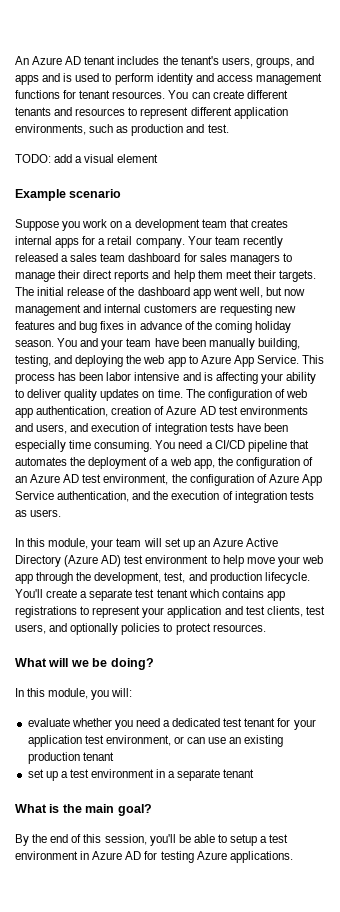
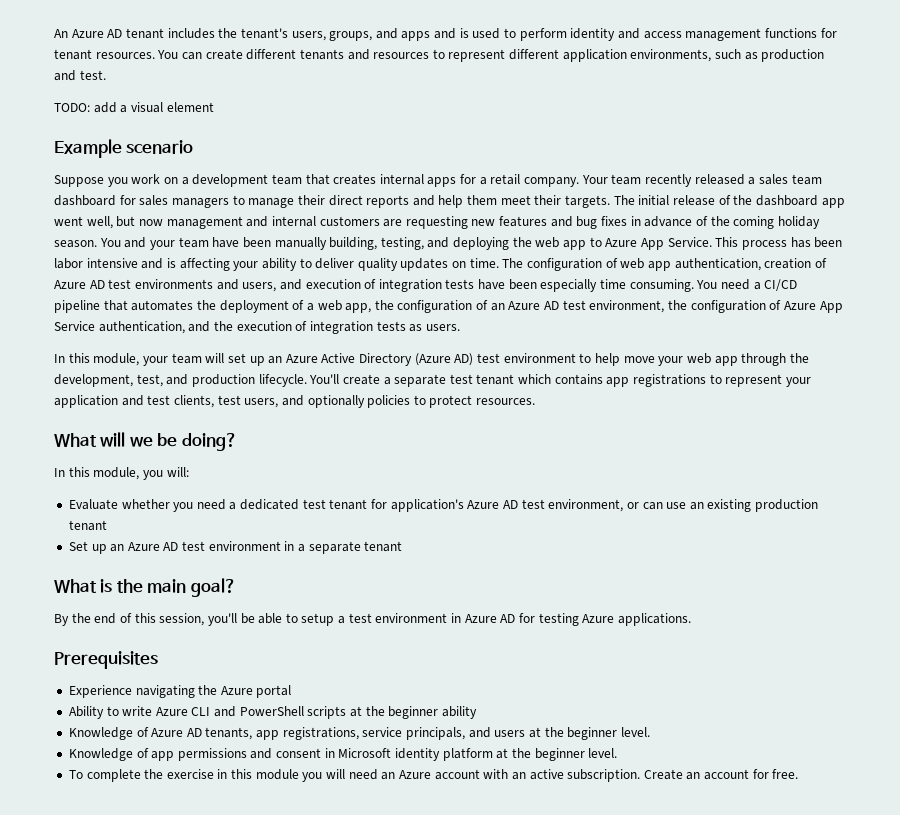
[27,718,70,727] evaluate -> [68,499,118,510] Evaluate
[293,719,316,730] [27,735,82,747] your application -> [390,499,518,512] application's Azure AD
[27,769,68,781] set up a -> [68,541,179,554] Set up an Azure AD
(293, 857) none -> [54,651,158,669] [68,685,292,698] [68,706,477,719] [68,727,650,740] [68,748,618,761] [68,769,799,782] // Prerequisites // Experience navigating the Azure portal // Ability to write Azure CLI and PowerShell scripts at the beginner ability // Knowledge of Azure AD tenants, app registrations, service principals, and users at the beginner level. // Knowledge of app permissions and consent in Microsoft identity platform at the beginner level. // To complete the exercise in this module you will need an Azure account with an active subscription. Create an account for free.

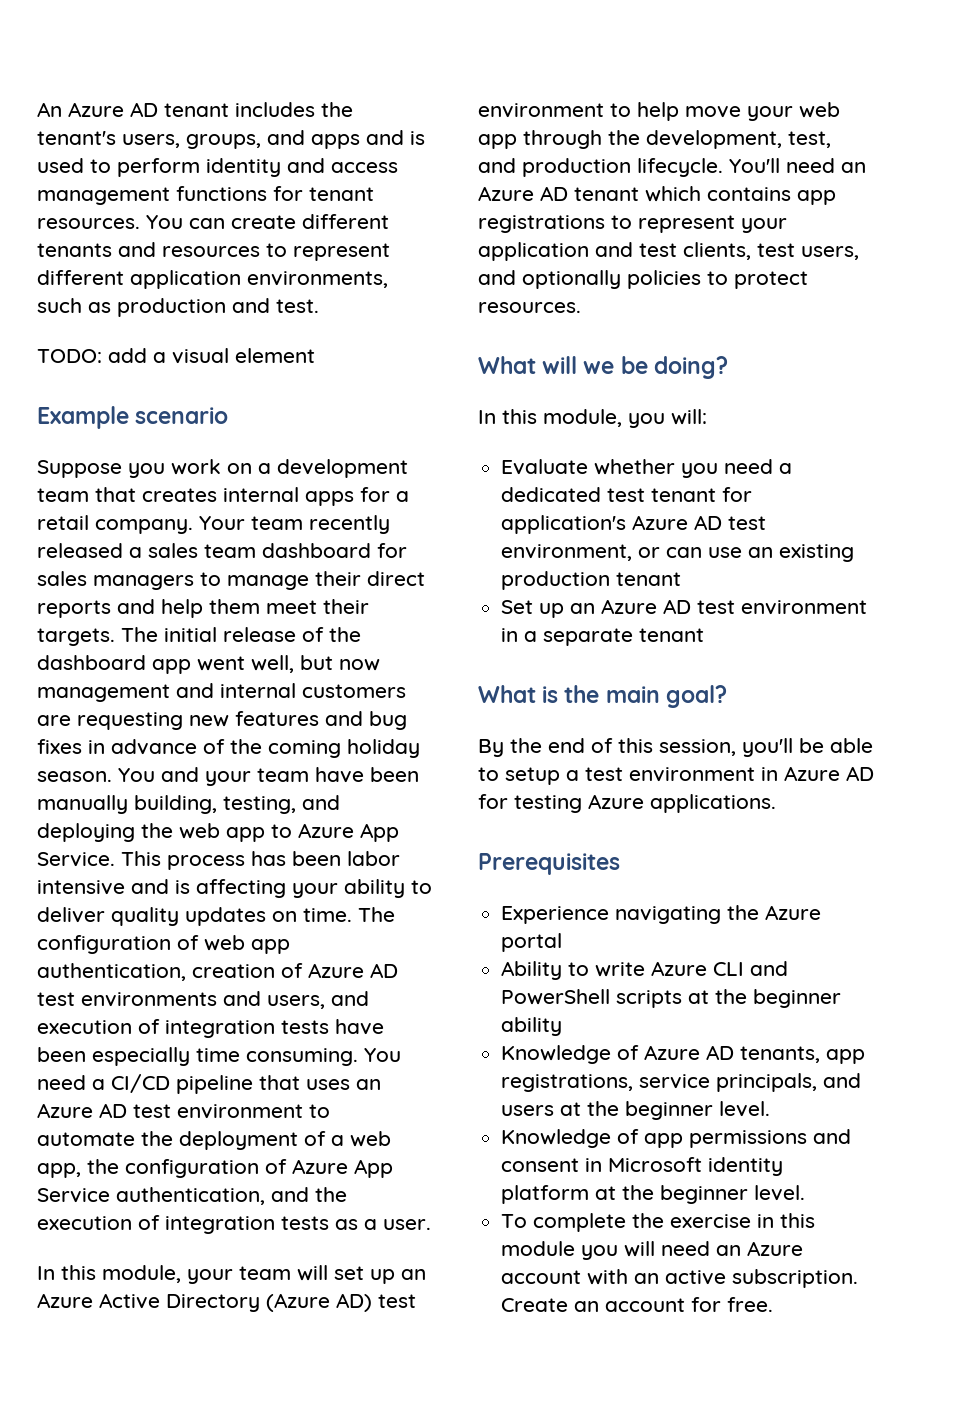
[131,300,194,311] automates -> [306,1079,381,1090] [37,1103,330,1119] [37,1132,135,1146] uses an Azure AD test environment to automate
[490,300,782,313] an Azure AD test environment, the configuration of -> (287, 1166) none
[425,324,460,331] users. -> [364,1219,431,1230] a user.
[342,374,473,387] create a separate test -> [786,158,866,173] [478,186,568,201] need an Azure AD

